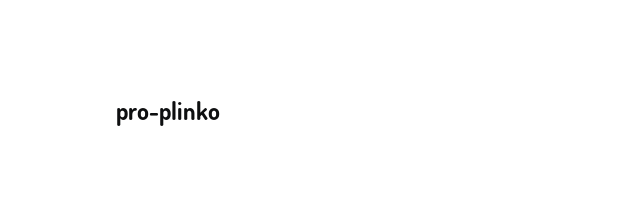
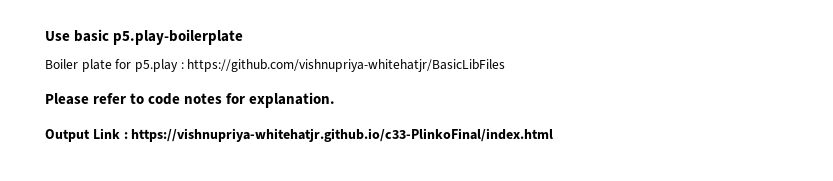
[116,101,220,126] pro-plinko -> [45,29,244,45] [45,59,506,72] [45,92,336,108] [45,128,554,142] Use basic p5.play-boilerplate // Boiler plate for p5.play : https://github.com/vishnupriya-whitehatjr/BasicLibFiles // Please refer to code notes for explanation. // Output Link : https://vishnupriya-whitehatjr.github.io/c33-PlinkoFinal/index.html

